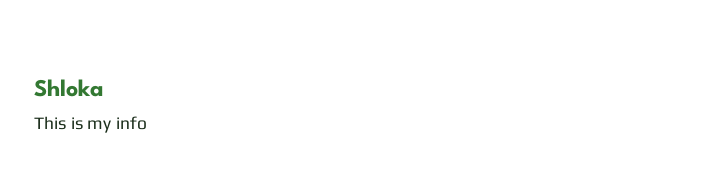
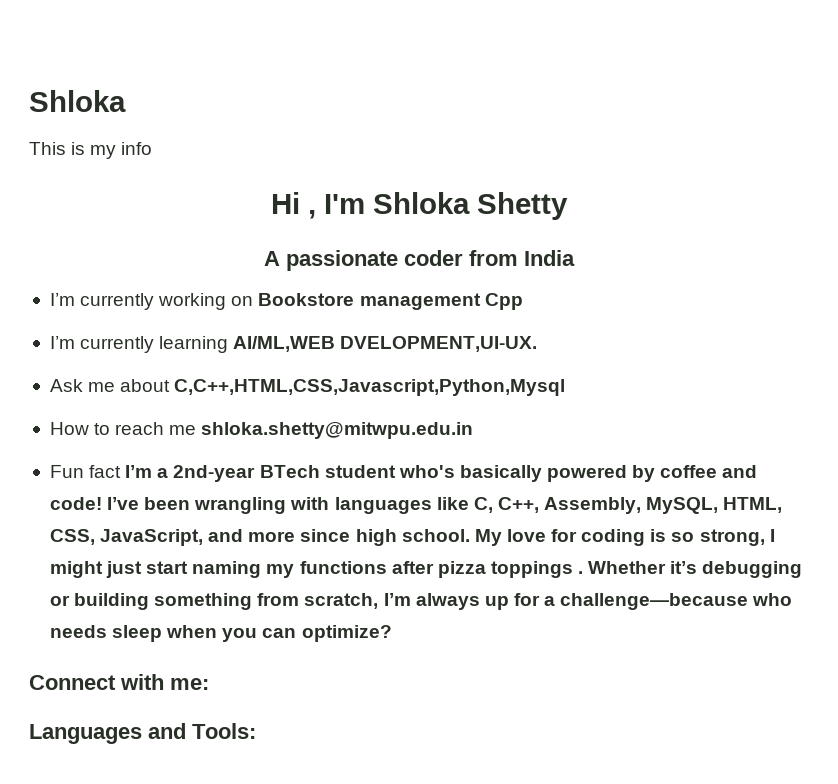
(148, 123) none -> [271,192,568,220] [264,250,575,271] [49,293,523,310] [49,336,538,353] [49,379,566,396] [49,422,474,439] [49,465,758,482] [49,497,783,514] [49,529,775,546] [49,561,803,578] [49,593,793,610] [49,625,392,642] [29,674,209,690] [29,723,256,744] // Hi , I'm Shloka Shetty // A passionate coder from India // I’m currently working on Bookstore management Cpp // I’m currently learning AI/ML,WEB DVELOPMENT,UI-UX. // Ask me about C,C++,HTML,CSS,Javascript,Python,Mysql // How to reach me shloka.shetty@mitwpu.edu.in // Fun fact I’m a 2nd-year BTech student who's basically powered by coffee and code! I’ve been wrangling with languages like C, C++, Assembly, MySQL, HTML, CSS, JavaScript, and more since high school. My love for coding is so strong, I might just start naming my functions after pizza toppings . Whether it’s debugging or building something from scratch, I’m always up for a challenge—because who needs sleep when you can optimize? // Connect with me: // Languages and Tools:

